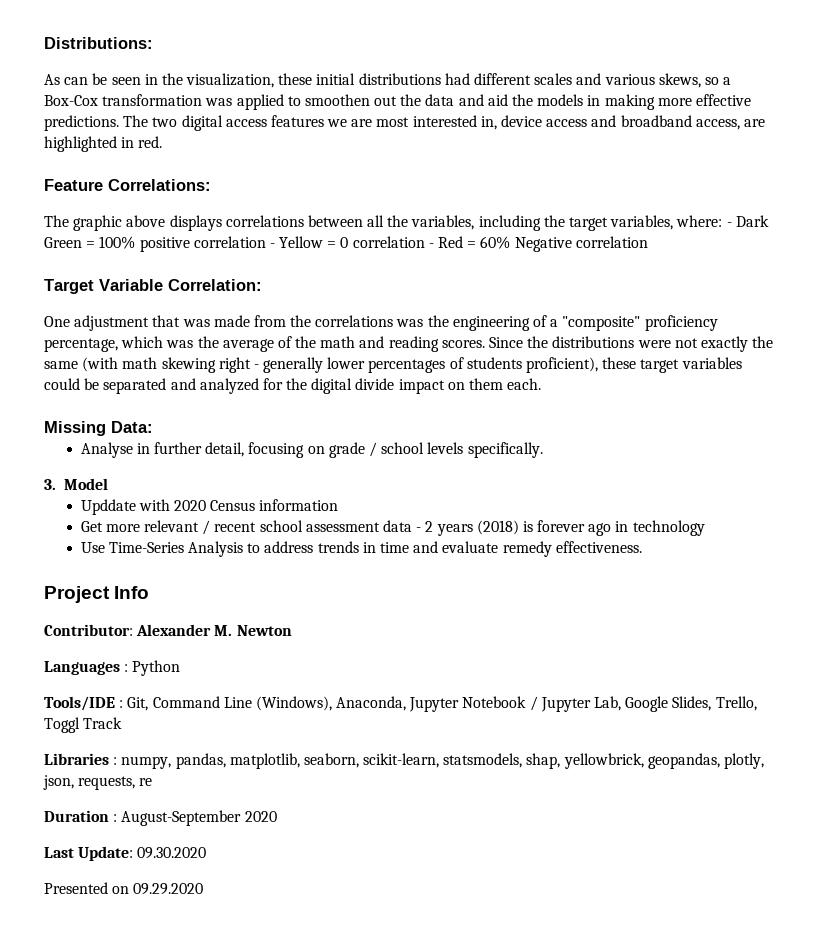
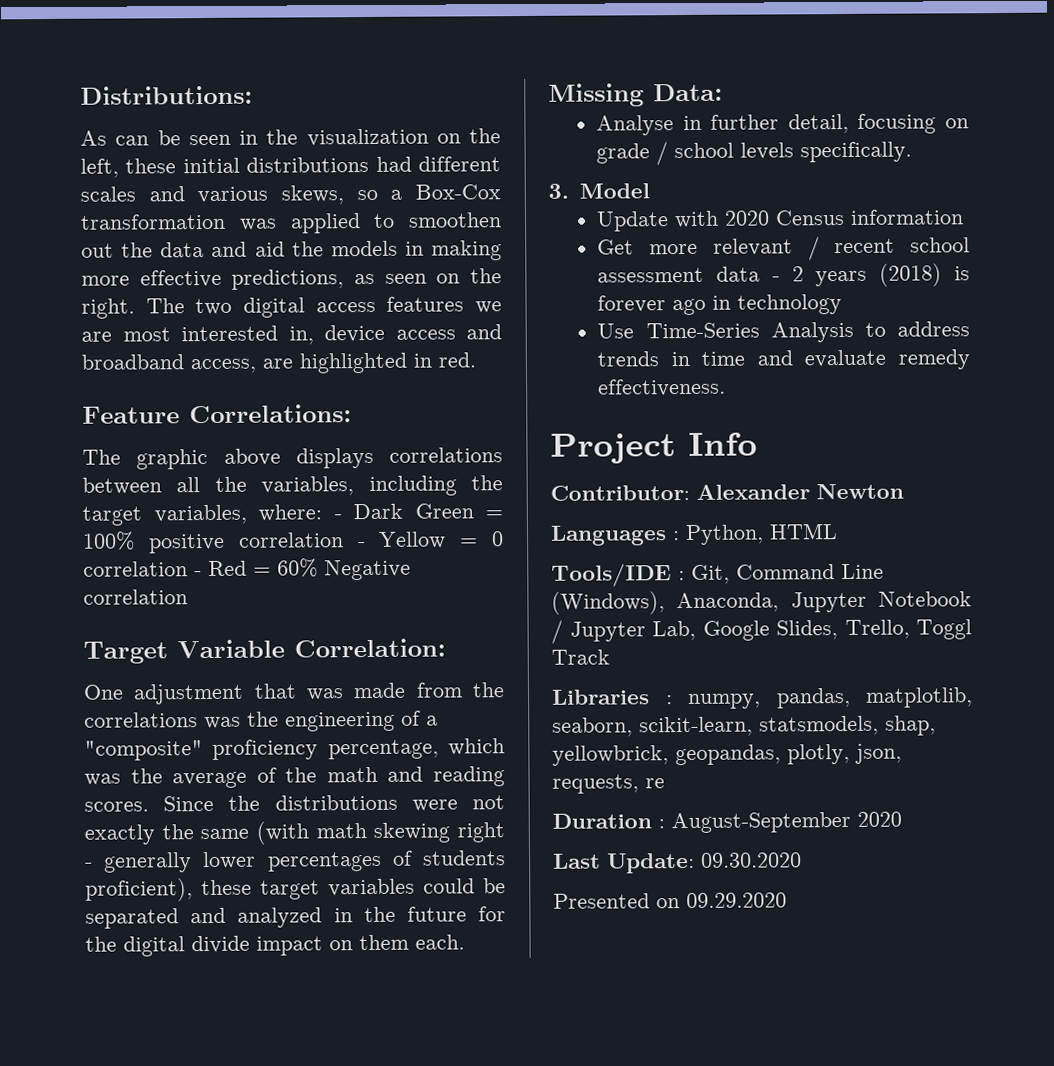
[186,73,275,88] visualization, -> [306,128,501,147] [80,158,119,178] visualization on the left,
[44,115,119,131] predictions. -> [231,268,503,290] [81,298,135,319] predictions, as seen on the right.
(259, 386) none -> [333,906,467,923] in the future
[80,499,136,515] Upddate -> [596,211,670,232] Update
[214,625,233,636] M. -> (810, 492) none
[132,660,181,676] Python -> [685,523,838,546] Python, HTML

